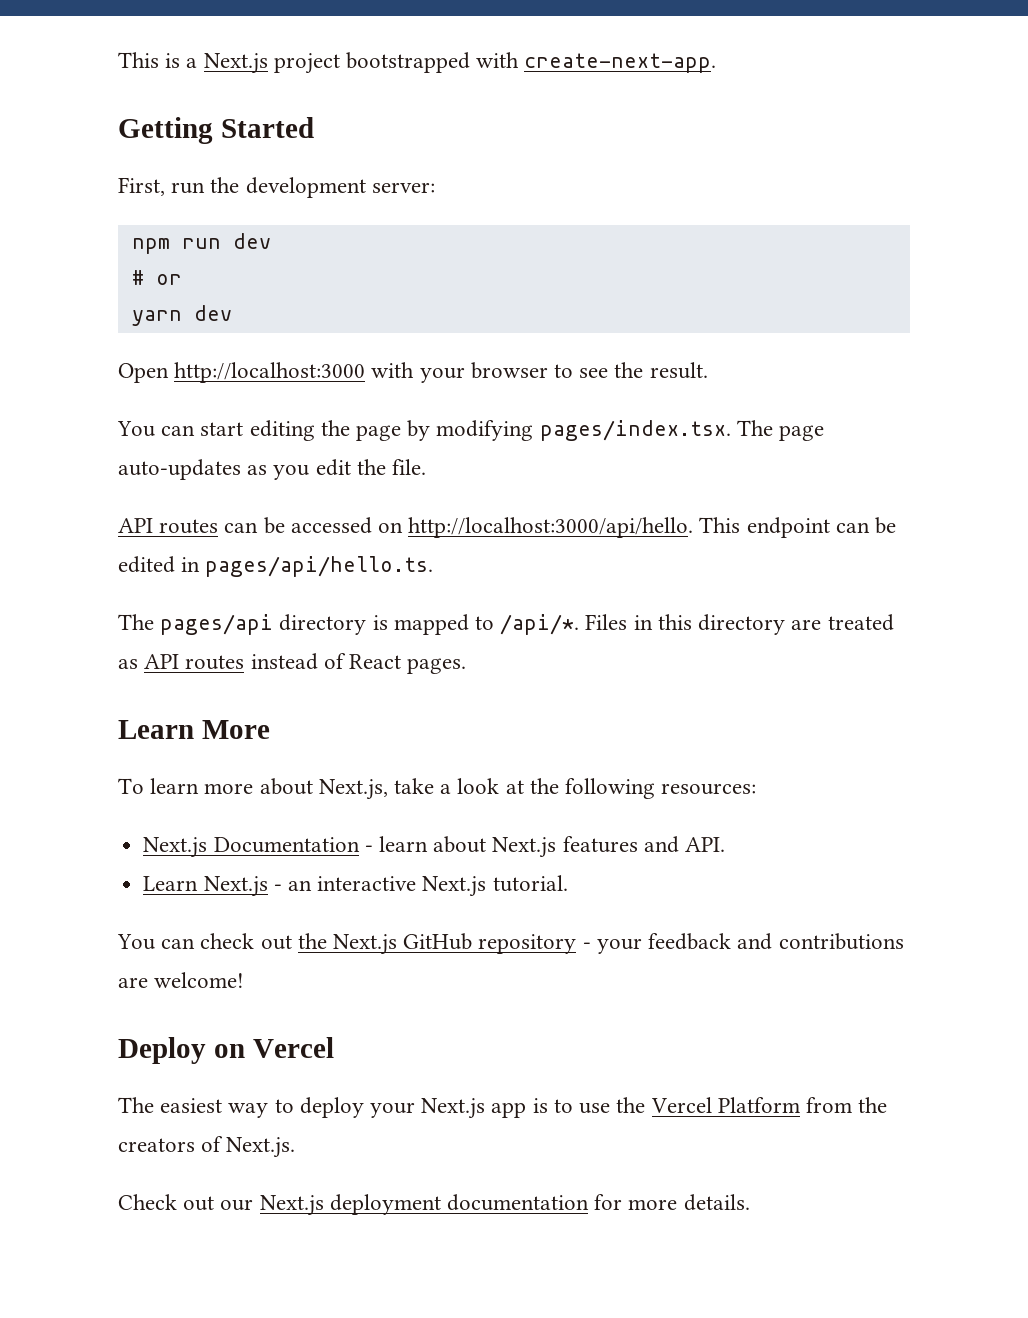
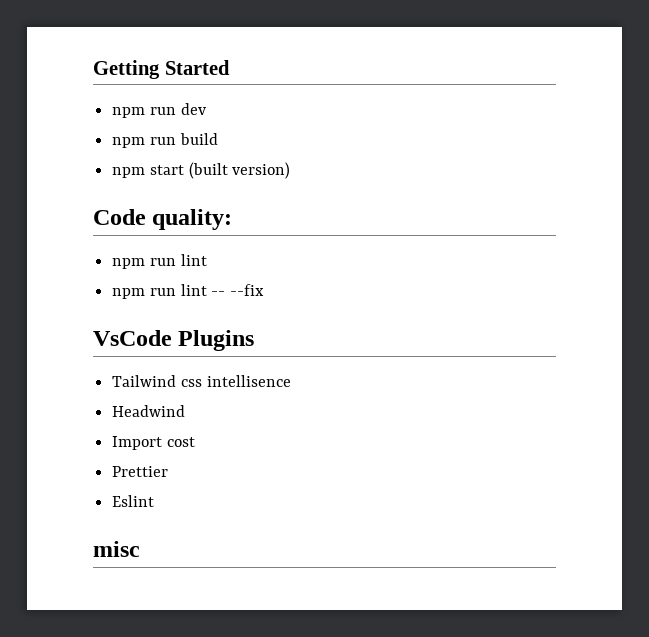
[118,52,717,74] [118,117,314,144] [118,177,435,198] [131,233,271,254] [131,270,182,285] [131,305,232,326] [118,362,708,383] [117,420,825,441] [118,459,427,480] [118,517,897,538] [118,556,434,577] [118,614,894,635] [118,653,467,674] [118,720,270,739] [118,778,757,800] [143,836,725,858] [143,875,568,897] [117,933,904,955] [118,972,245,988] [118,1037,334,1064] [118,1097,888,1119] [118,1136,296,1158] [118,1194,750,1216] This is a Next.js project bootstrapped with create-next-app. // Getting Started // First, run the development server: // npm run dev // # or // yarn dev // Open http://localhost:3000 with your browser to see the result. // You can start editing the page by modifying pages/index.tsx. The page auto-updates as you edit the file. // API routes can be accessed on http://localhost:3000/api/hello. This endpoint can be edited in pages/api/hello.ts. // The pages/api directory is mapped to /api/*. Files in this directory are treated as API routes instead of React pages. // Learn More // To learn more about Next.js, take a look at the following resources: // Next.js Documentation - learn about Next.js features and API. // Learn Next.js - an interactive Next.js tutorial. // You can check out the Next.js GitHub repository - your feedback and contributions are welcome! // Deploy on Vercel // The easiest way to deploy your Next.js app is to use the Vercel Platform from the creators of Next.js. // Check out our Next.js deployment documentation for more details. -> [93,60,230,79] [112,103,206,118] [112,133,218,148] [112,162,291,179] [93,209,233,230] [112,254,207,269] [112,284,265,299] [93,330,255,351] [112,375,291,387] [112,405,186,417] [112,436,195,450] [112,466,169,477] [112,495,155,507] [93,541,140,557] Getting Started // npm run dev // npm run build // npm start (built version) // Code quality: // npm run lint // npm run lint -- --fix // VsCode Plugins // Tailwind css intellisence // Headwind // Import cost // Prettier // Eslint // misc

